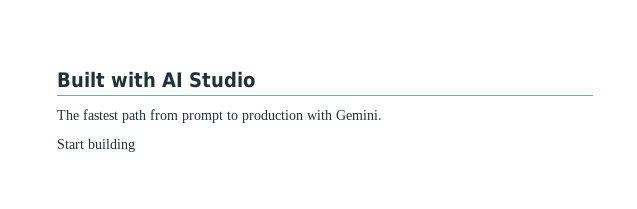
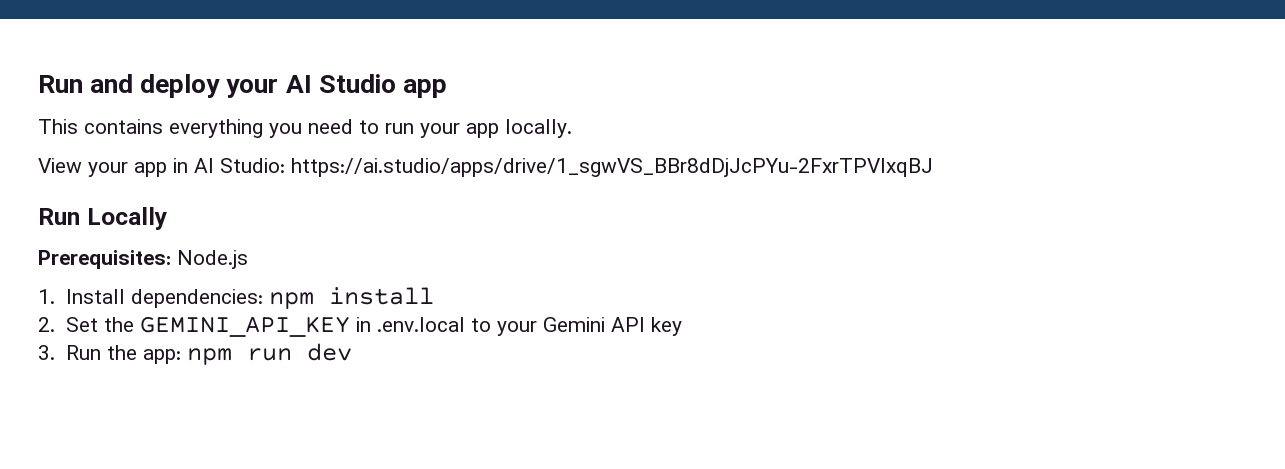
[57,71,255,88] [57,109,382,123] [57,139,135,152] Built with AI Studio // The fastest path from prompt to production with Gemini. // Start building -> [38,74,447,98] [38,119,572,138] [38,158,933,177] [38,207,167,230] [38,250,248,269] [38,287,434,309] [38,316,682,337] [38,343,352,365] Run and deploy your AI Studio app // This contains everything you need to run your app locally. // View your app in AI Studio: https://ai.studio/apps/drive/1_sgwVS_BBr8dDjJcPYu-2FxrTPVIxqBJ // Run Locally // Prerequisites: Node.js // 1. Install dependencies: npm install // 2. Set the GEMINI_API_KEY in .env.local to your Gemini API key // 3. Run the app: npm run dev

